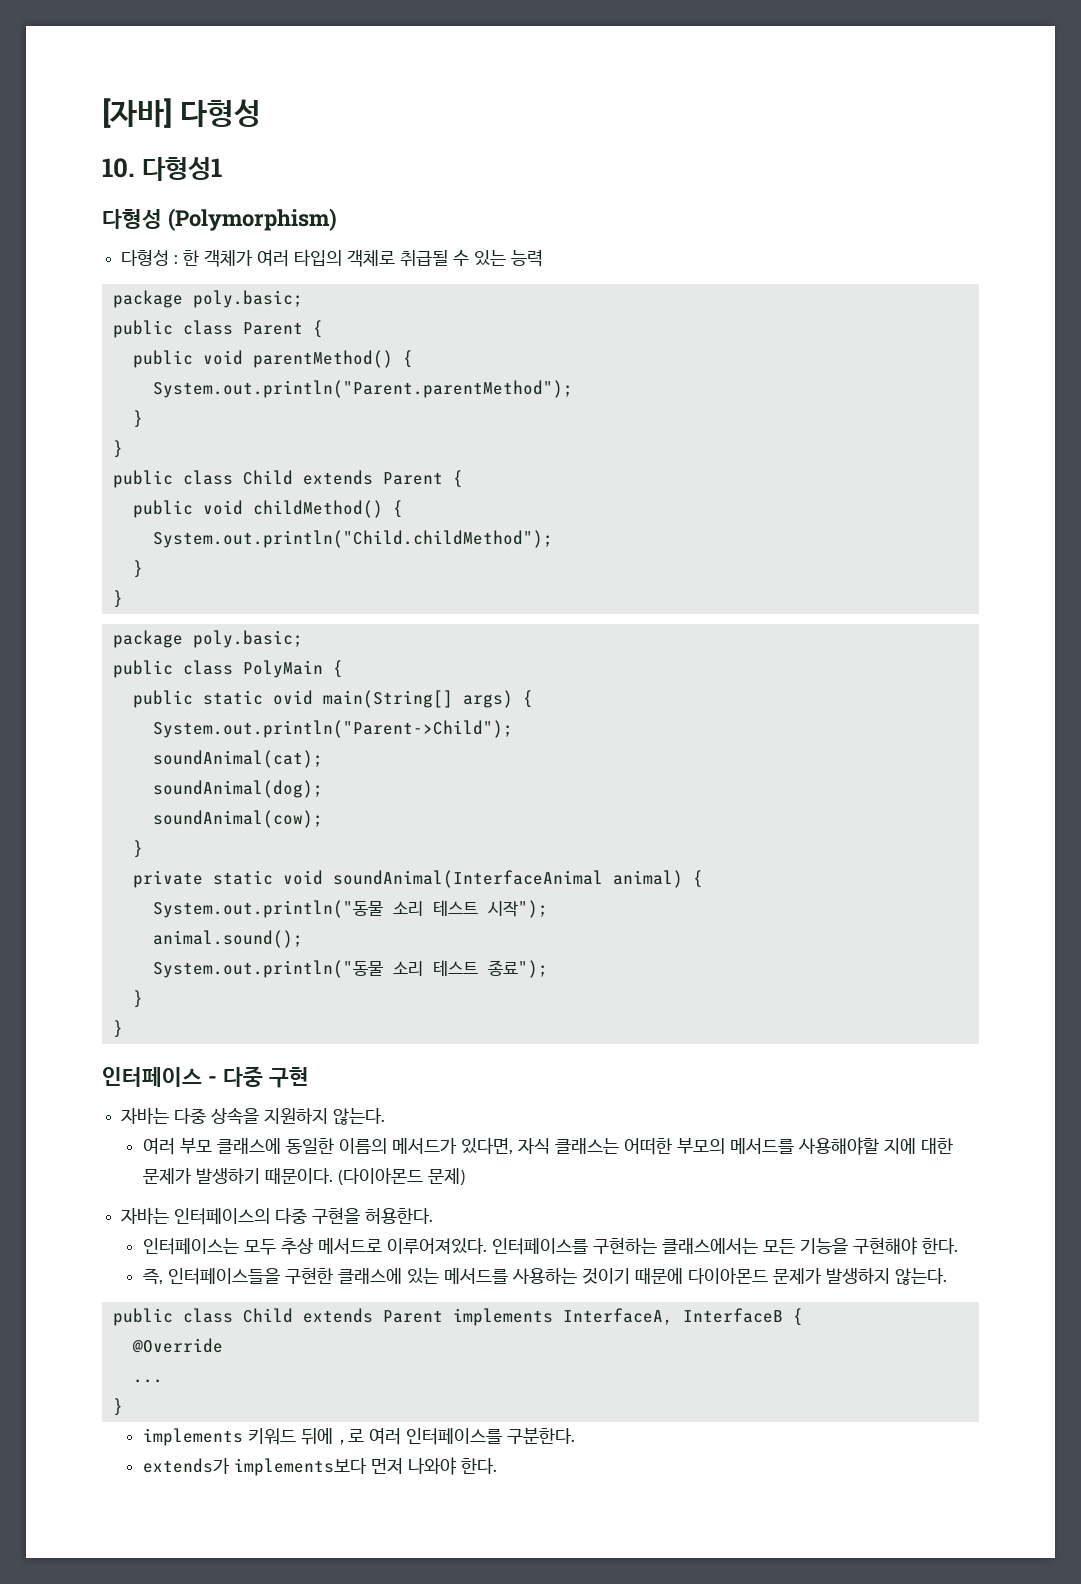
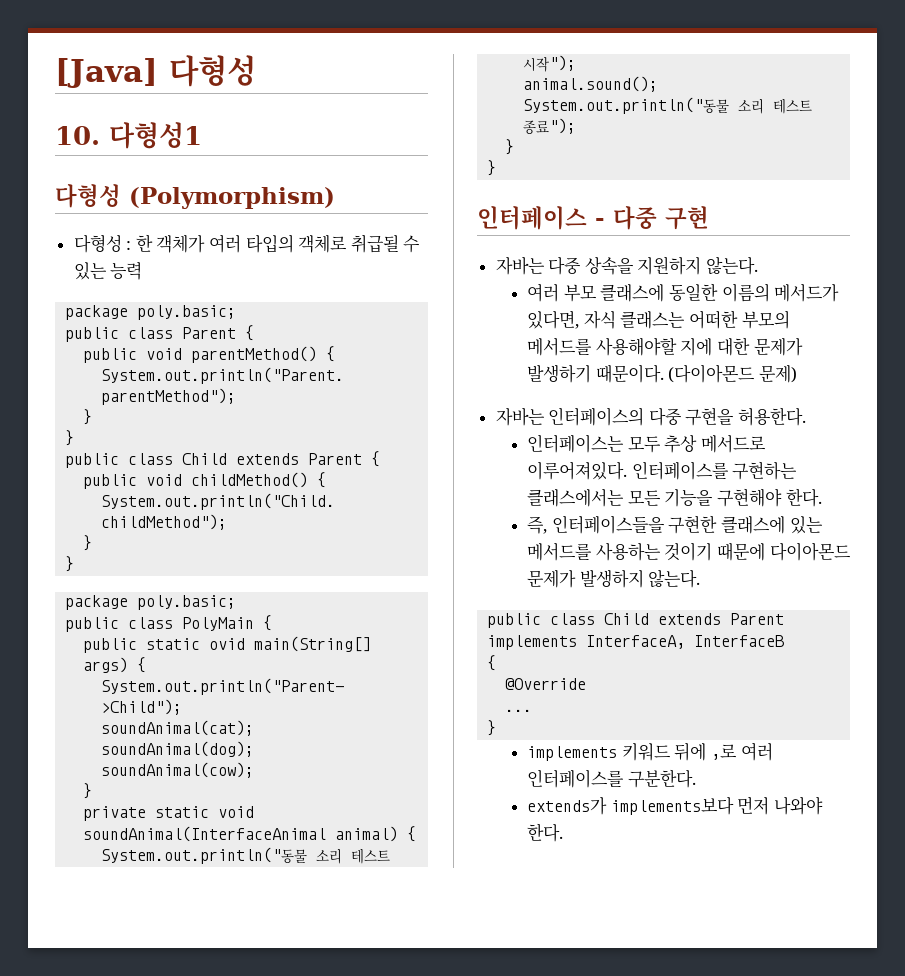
[102,98,172,128] [자바] -> [55,58,158,88] [Java]
(783, 1315) none -> (785, 641) //

